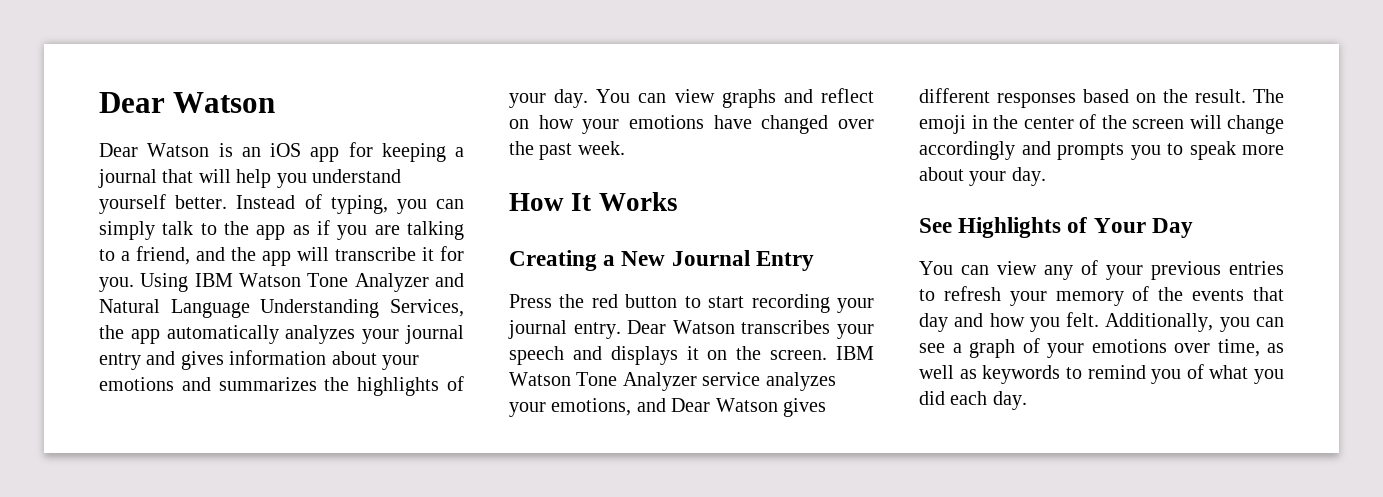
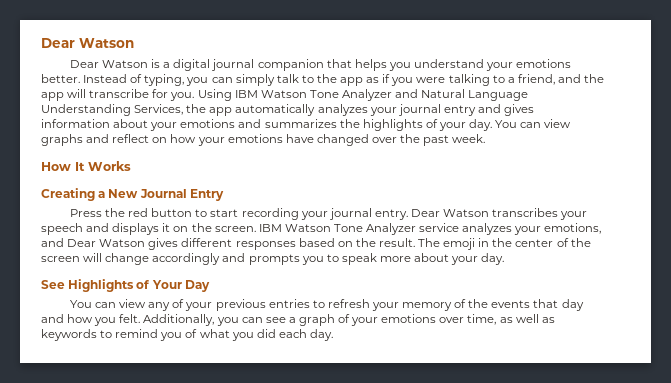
[241,142,464,162] [98,169,401,188] [99,194,166,214] an iOS app for keeping a journal that will help you understand yourself -> [163,59,572,71] a digital journal companion that helps you understand your emotions
[374,225,400,235] are -> [416,77,446,83] were
[422,247,434,261] it -> (150, 93) none

